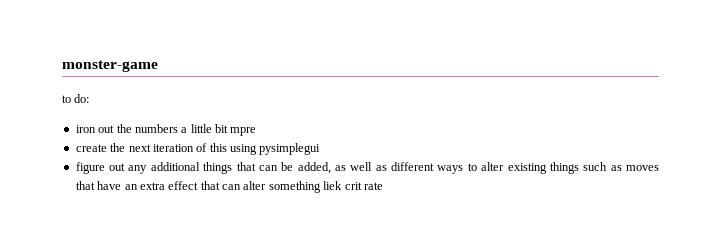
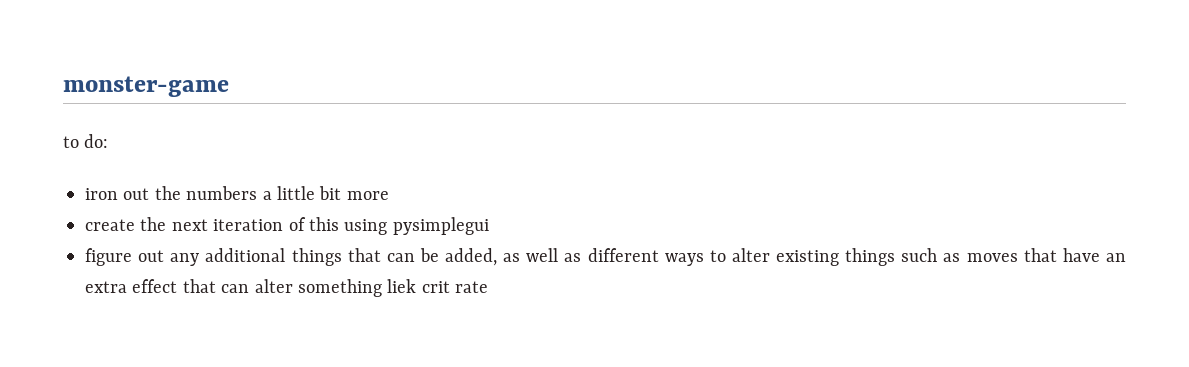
[230,127,257,136] mpre -> [346,191,389,200] more

